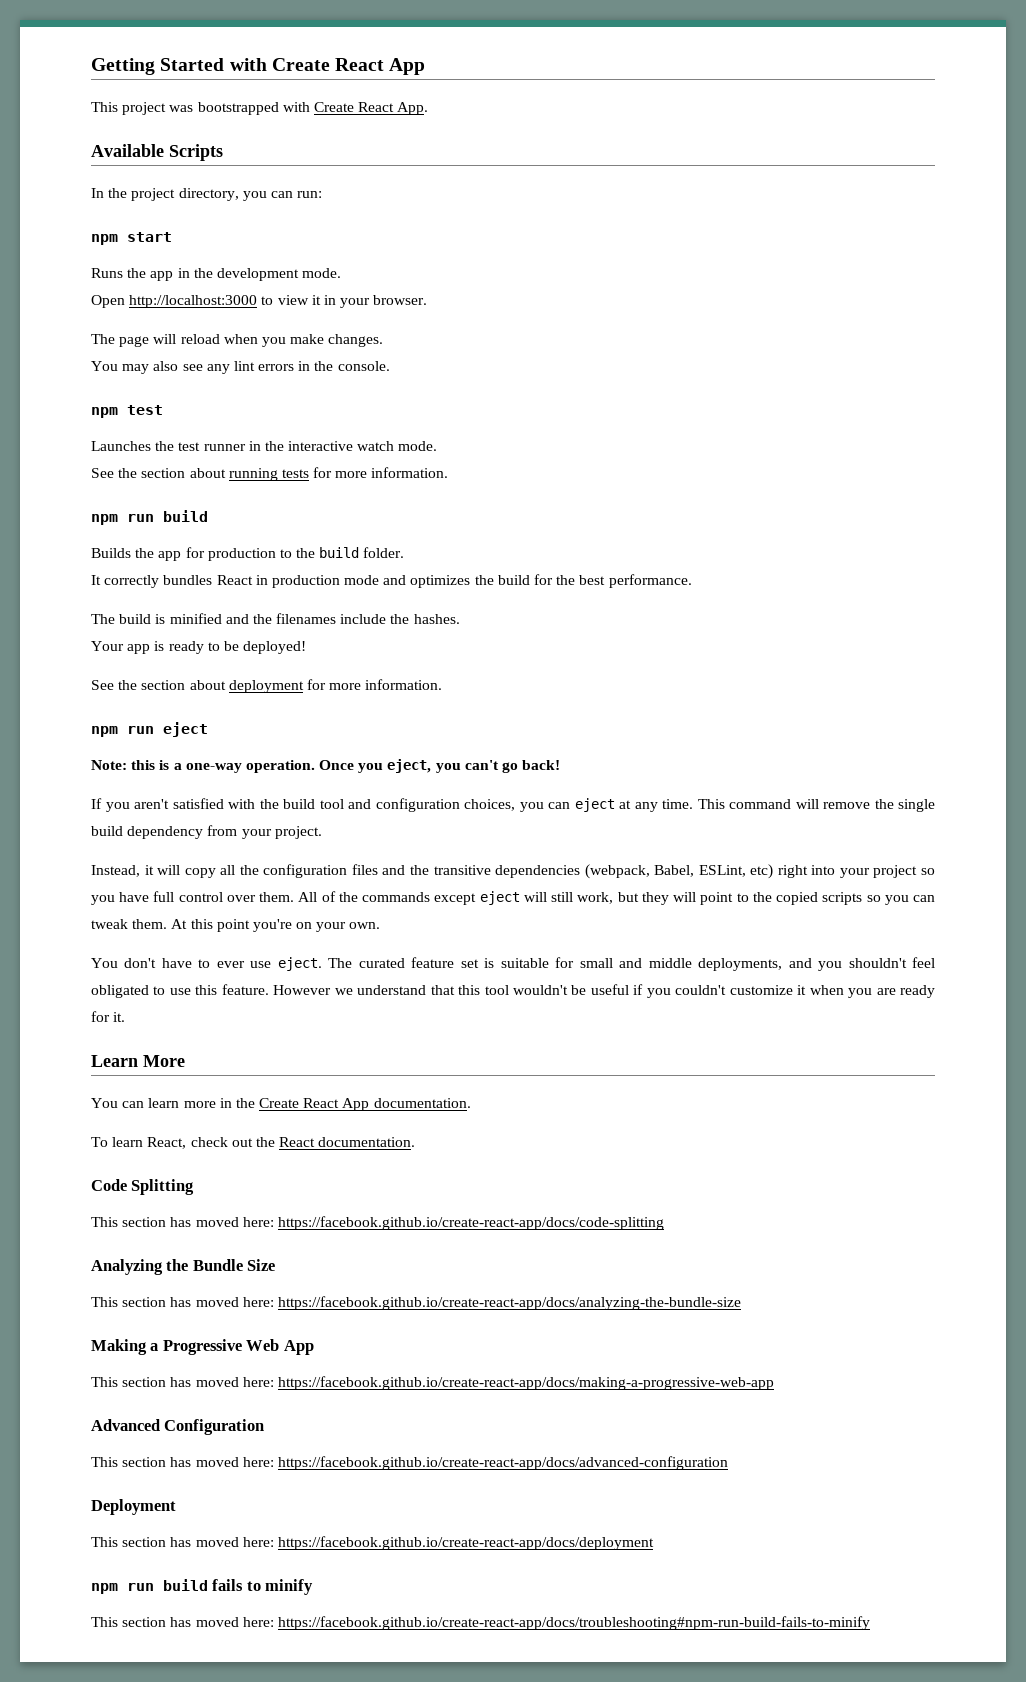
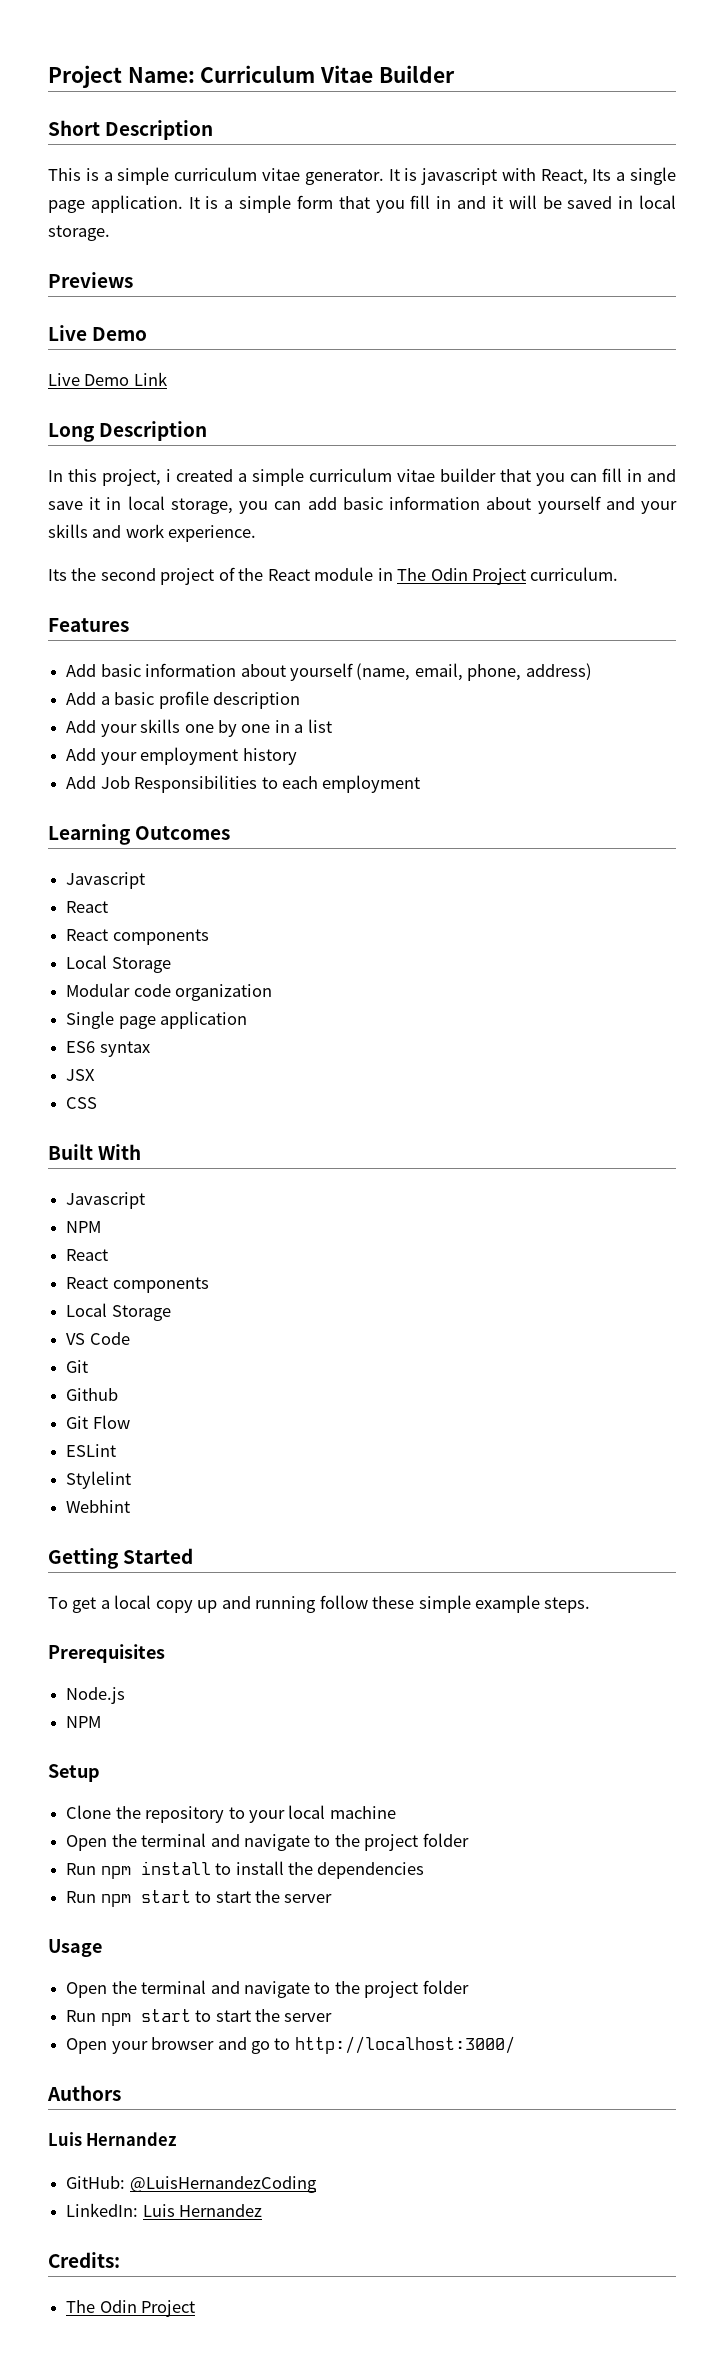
[91,58,426,75] [91,102,429,115] [91,144,223,161] [91,188,323,201] [91,232,172,245] [91,268,342,281] [91,295,428,308] [91,334,384,347] [91,361,390,374] [91,405,163,418] [91,441,438,451] [91,467,449,481] [91,510,208,525] [91,547,405,561] [91,574,692,588] [91,613,460,624] [91,641,307,654] [91,679,443,693] [91,722,208,737] [91,759,561,773] [91,798,935,812] [91,825,322,839] [91,864,935,879] [91,891,936,905] [91,919,381,932] [91,957,936,971] [91,984,936,998] [91,1011,126,1022] [91,1055,185,1067] [91,1098,471,1111] [91,1137,416,1149] [91,1179,195,1195] [91,1216,664,1230] [91,1259,276,1275] [91,1296,741,1310] [91,1339,314,1355] [91,1376,774,1390] [91,1419,265,1435] [91,1456,728,1470] [91,1499,176,1515] [91,1536,654,1550] [91,1579,314,1595] [91,1616,870,1630] Getting Started with Create React App // This project was bootstrapped with Create React App. // Available Scripts // In the project directory, you can run: // npm start // Runs the app in the development mode. // Open http://localhost:3000 to view it in your browser. // The page will reload when you make changes. // You may also see any lint errors in the console. // npm test // Launches the test runner in the interactive watch mode. // See the section about running tests for more information. // npm run build // Builds the app for production to the build folder. // It correctly bundles React in production mode and optimizes the build for the best performance. // The build is minified and the filenames include the hashes. // Your app is ready to be deployed! // See the section about deployment for more information. // npm run eject // Note: this is a one-way operation. Once you eject, you can't go back! // If you aren't satisfied with the build tool and configuration choices, you can eject at any time. This command will remove the single build dependency from your project. // Instead, it will copy all the configuration files and the transitive dependencies (webpack, Babel, ESLint, etc) right into your project so you have full control over them. All of the commands except eject will still work, but they will point to the copied scripts so you can tweak them. At this point you're on your own. // You don't have to ever use eject. The curated feature set is suitable for small and middle deployments, and you shouldn't feel obligated to use this feature. However we understand that this tool wouldn't be useful if you couldn't customize it when you are ready for it. // Learn More // You can learn more in the Create React App documentation. // To learn React, check out the React documentation. // Code Splitting // This section has moved here: https://facebook.github.io/create-react-app/docs/code-splitting // Analyzing the Bundle Size // This section has moved here: https://facebook.github.io/create-react-app/docs/analyzing-the-bundle-size // Making a Progressive Web App // This section has moved here: https://facebook.github.io/create-react-app/docs/making-a-progressive-web-app // Advanced Configuration // This section has moved here: https://facebook.github.io/create-react-app/docs/advanced-configuration // Deployment // This section has moved here: https://facebook.github.io/create-react-app/docs/deployment // npm run build fails to minify // This section has moved here: https://facebook.github.io/create-react-app/docs/troubleshooting#npm-run-build-fails-to-minify -> [48,65,455,88] [48,120,214,140] [48,167,677,185] [48,195,676,213] [48,225,110,241] [48,272,133,288] [48,325,148,341] [48,372,167,386] [48,421,208,442] [48,468,676,486] [48,496,678,514] [48,524,257,542] [48,567,619,585] [48,618,129,632] [66,663,592,681] [66,691,300,709] [66,719,332,737] [66,747,297,765] [66,775,421,793] [48,824,231,845] [66,872,146,889] [66,901,109,913] [66,929,209,945] [66,955,171,973] [66,983,273,1001] [66,1011,248,1029] [66,1041,150,1057] [66,1069,96,1081] [66,1097,98,1109] [48,1144,142,1160] [66,1192,146,1209] [66,1221,102,1233] [66,1249,109,1261] [66,1277,209,1293] [66,1303,171,1321] [66,1332,130,1345] [66,1360,89,1373] [66,1388,119,1401] [66,1415,130,1429] [66,1444,117,1457] [66,1471,132,1489] [66,1500,131,1513] [48,1548,194,1569] [48,1595,591,1613] [48,1644,165,1663] [66,1687,126,1704] [66,1716,102,1728] [48,1764,100,1782] [66,1805,396,1823] [66,1833,469,1851] [66,1861,425,1879] [66,1890,333,1907] [48,1939,102,1957] [66,1980,469,1998] [66,2009,333,2026] [66,2036,515,2054] [47,2085,121,2101] [48,2132,177,2146] [66,2176,317,2193] [66,2203,263,2217] [48,2252,120,2268] [66,2300,196,2317] Project Name: Curriculum Vitae Builder // Short Description // This is a simple curriculum vitae generator. It is javascript with React, Its a single page application. It is a simple form that you fill in and it will be saved in local storage. // Previews // Live Demo // Live Demo Link // Long Description // In this project, i created a simple curriculum vitae builder that you can fill in and save it in local storage, you can add basic information about yourself and your skills and work experience. // Its the second project of the React module in The Odin Project curriculum. // Features // Add basic information about yourself (name, email, phone, address) // Add a basic profile description // Add your skills one by one in a list // Add your employment history // Add Job Responsibilities to each employment // Learning Outcomes // Javascript // React // React components // Local Storage // Modular code organization // Single page application // ES6 syntax // JSX // CSS // Built With // Javascript // NPM // React // React components // Local Storage // VS Code // Git // Github // Git Flow // ESLint // Stylelint // Webhint // Getting Started // To get a local copy up and running follow these simple example steps. // Prerequisites // Node.js // NPM // Setup // Clone the repository to your local machine // Open the terminal and navigate to the project folder // Run npm install to install the dependencies // Run npm start to start the server // Usage // Open the terminal and navigate to the project folder // Run npm start to start the server // Open your browser and go to http://localhost:3000/ // Authors // Luis Hernandez // GitHub: @LuisHernandezCoding // LinkedIn: Luis Hernandez // Credits: // The Odin Project

